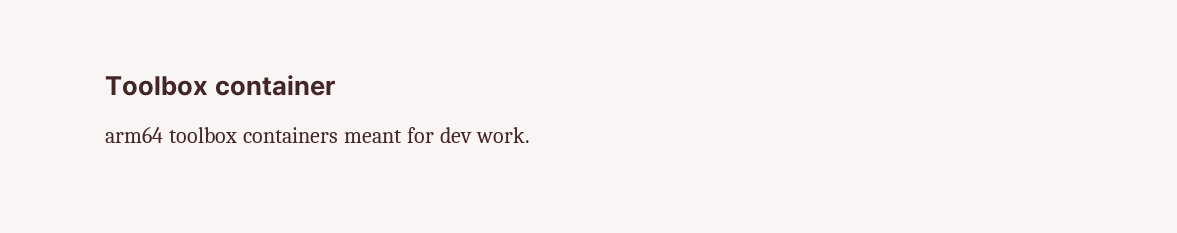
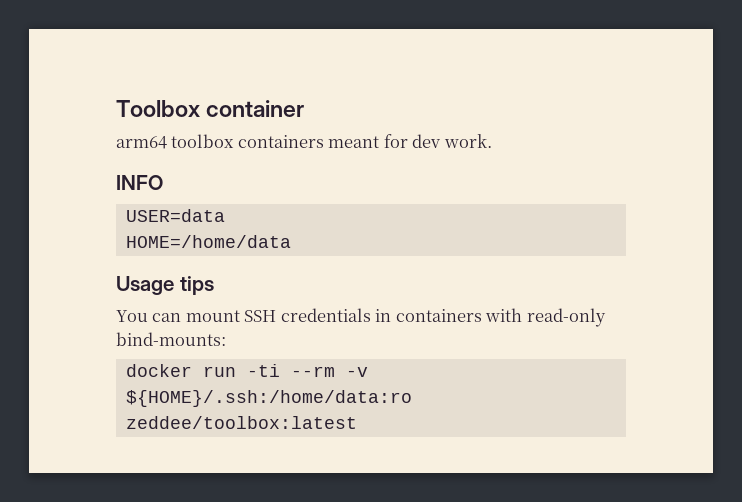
(530, 135) none -> [116,175,163,190] [125,209,225,222] [125,235,291,248] [116,276,214,295] [116,308,606,327] [116,332,226,346] [125,364,368,377] [125,390,412,407] [125,416,357,429] // INFO // USER=data // HOME=/home/data // Usage tips // You can mount SSH credentials in containers with read-only bind-mounts: // docker run -ti --rm -v ${HOME}/.ssh:/home/data:ro zeddee/toolbox:latest

